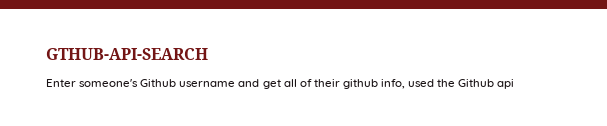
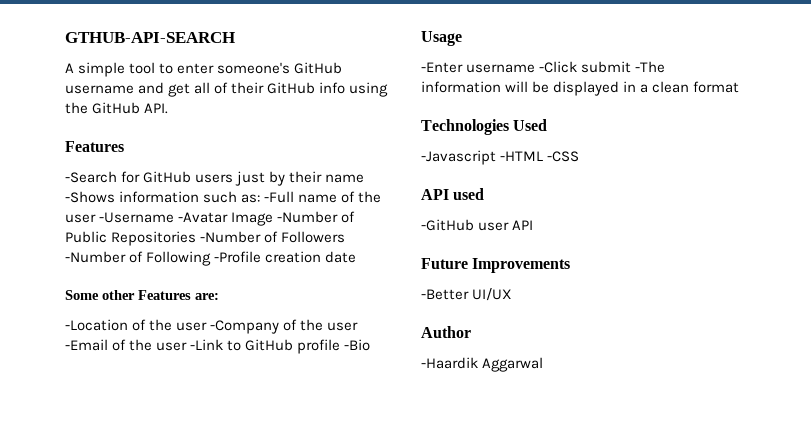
[46,79,177,87] Enter someone's Github -> [65,62,343,77] A simple tool to enter someone's GitHub
[342,79,515,89] github info, used the Github api -> [267,82,389,97] [65,102,169,114] [65,141,124,152] [65,171,365,186] [65,191,382,203] [65,211,356,226] [65,231,346,246] [65,251,357,266] [65,290,219,300] [65,319,359,334] [65,339,371,354] [421,31,462,46] [421,61,666,73] [421,81,740,96] [421,119,548,135] [421,150,580,165] [421,188,485,200] [421,219,534,231] [421,258,571,273] [421,288,513,301] [421,326,471,338] [421,357,544,372] GitHub info using the GitHub API. // Features // -Search for GitHub users just by their name -Shows information such as: -Full name of the user -Username -Avatar Image -Number of Public Repositories -Number of Followers -Number of Following -Profile creation date // Some other Features are: // -Location of the user -Company of the user -Email of the user -Link to GitHub profile -Bio // Usage // -Enter username -Click submit -The information will be displayed in a clean format // Technologies Used // -Javascript -HTML -CSS // API used // -GitHub user API // Future Improvements // -Better UI/UX // Author // -Haardik Aggarwal

